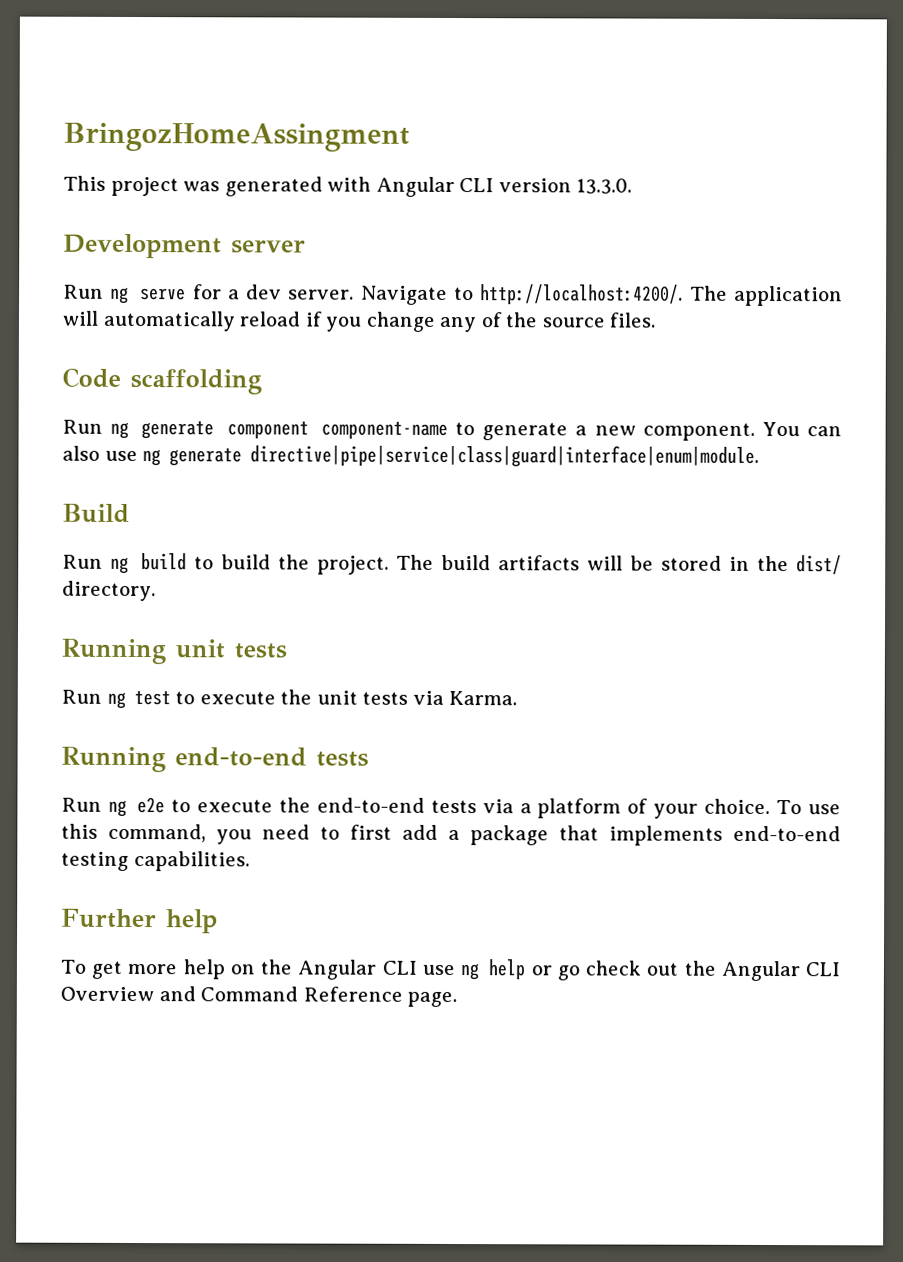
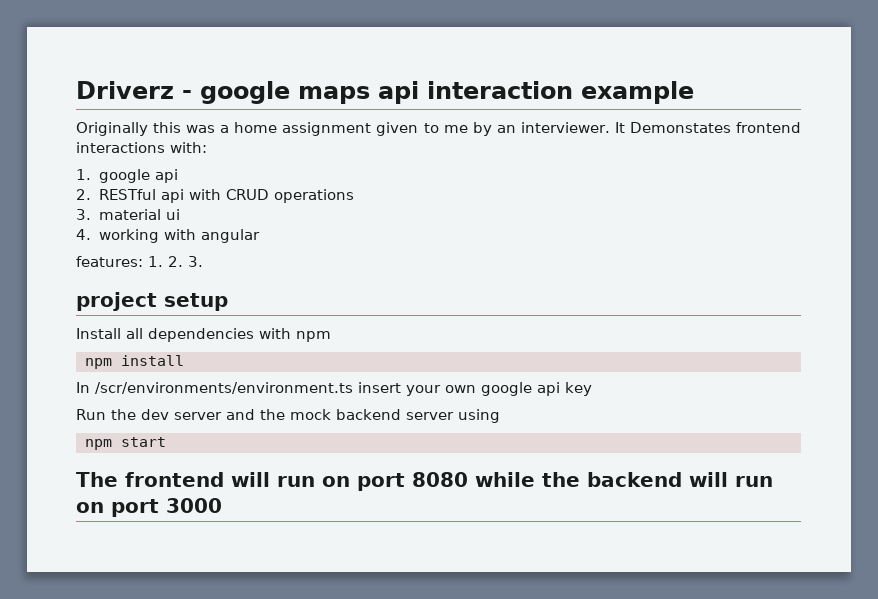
[63,122,410,152] [63,175,633,198] [63,233,306,259] [63,284,843,307] [62,310,657,333] [62,367,262,395] [62,419,843,441] [62,444,760,468] [62,503,130,523] [62,553,842,575] [62,580,156,602] [61,638,287,665] [61,689,518,709] [61,746,369,773] [61,797,842,819] [61,823,841,846] [61,851,250,872] [61,908,218,934] [60,959,840,982] [60,986,458,1008] BringozHomeAssingment // This project was generated with Angular CLI version 13.3.0. // Development server // Run ng serve for a dev server. Navigate to http://localhost:4200/. The application will automatically reload if you change any of the source files. // Code scaffolding // Run ng generate component component-name to generate a new component. You can also use ng generate directive|pipe|service|class|guard|interface|enum|module. // Build // Run ng build to build the project. The build artifacts will be stored in the dist/ directory. // Running unit tests // Run ng test to execute the unit tests via Karma. // Running end-to-end tests // Run ng e2e to execute the end-to-end tests via a platform of your choice. To use this command, you need to first add a package that implements end-to-end testing capabilities. // Further help // To get more help on the Angular CLI use ng help or go check out the Angular CLI Overview and Command Reference page. -> [76,81,694,104] [76,122,801,136] [76,142,207,153] [76,169,179,183] [76,189,355,203] [76,209,181,220] [76,229,261,243] [76,256,203,267] [76,292,228,311] [76,328,331,342] [85,355,184,369] [76,382,592,396] [76,409,500,423] [85,437,166,450] [76,472,773,491] [76,498,222,517] Driverz - google maps api interaction example // Originally this was a home assignment given to me by an interviewer. It Demonstates frontend interactions with: // 1. google api // 2. RESTful api with CRUD operations // 3. material ui // 4. working with angular // features: 1. 2. 3. // project setup // Install all dependencies with npm // npm install // In /scr/environments/environment.ts insert your own google api key // Run the dev server and the mock backend server using // npm start // The frontend will run on port 8080 while the backend will run on port 3000

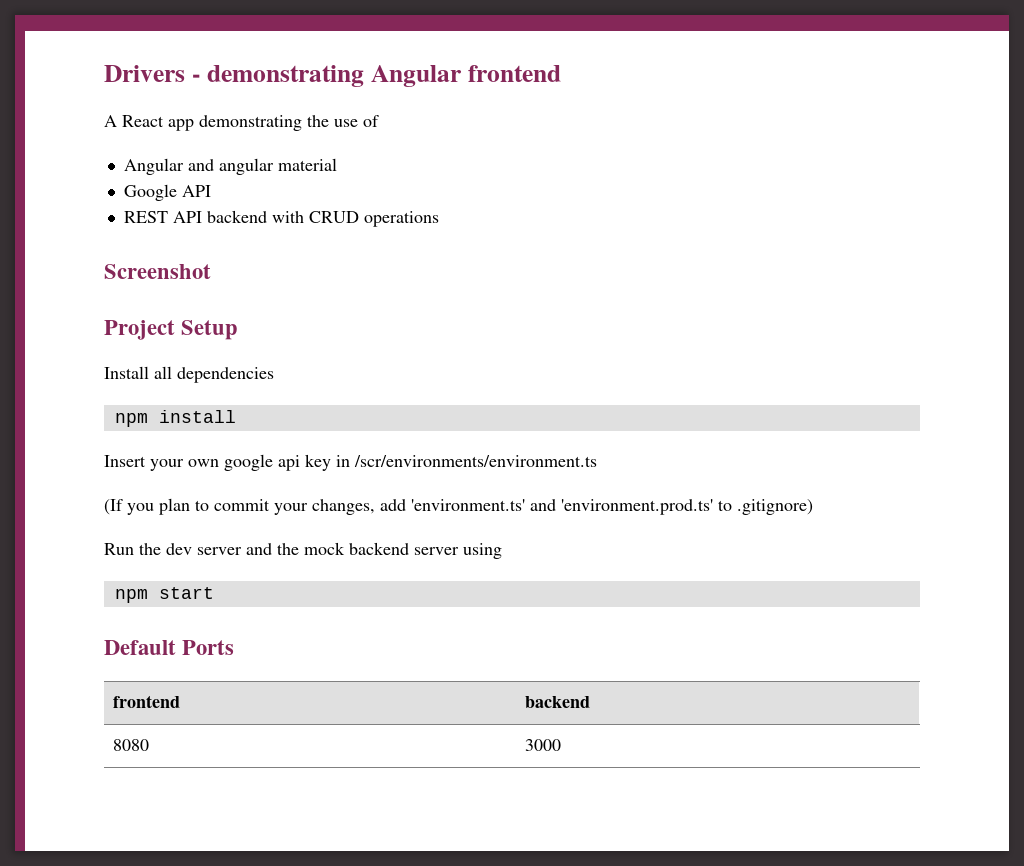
[76,81,694,104] [76,122,801,136] [76,142,207,153] [76,169,179,183] [76,189,355,203] [76,209,181,220] [76,229,261,243] [76,256,203,267] [76,292,228,311] Driverz - google maps api interaction example // Originally this was a home assignment given to me by an interviewer. It Demonstates frontend interactions with: // 1. google api // 2. RESTful api with CRUD operations // 3. material ui // 4. working with angular // features: 1. 2. 3. // project setup -> [104,65,561,87] [104,115,379,131] [123,158,337,175] [123,184,211,201] [123,210,439,227] [104,264,211,279] [104,320,239,340] Drivers - demonstrating Angular frontend // A React app demonstrating the use of // Angular and angular material // Google API // REST API backend with CRUD operations // Screenshot // Project Setup
[259,328,331,342] with npm -> (274, 375) none
[76,382,401,394] In /scr/environments/environment.ts insert -> [104,455,146,467] Insert
(592, 389) none -> [336,455,597,467] [104,498,813,515] in /scr/environments/environment.ts // (If you plan to commit your changes, add 'environment.ts' and 'environment.prod.ts' to .gitignore)
[76,472,773,491] [76,499,159,517] The frontend will run on port 8080 while the backend will run on port -> [104,640,235,655] [113,695,181,708] [525,696,591,708] [113,739,150,751] Default Ports // frontend | backend // 8080 |

